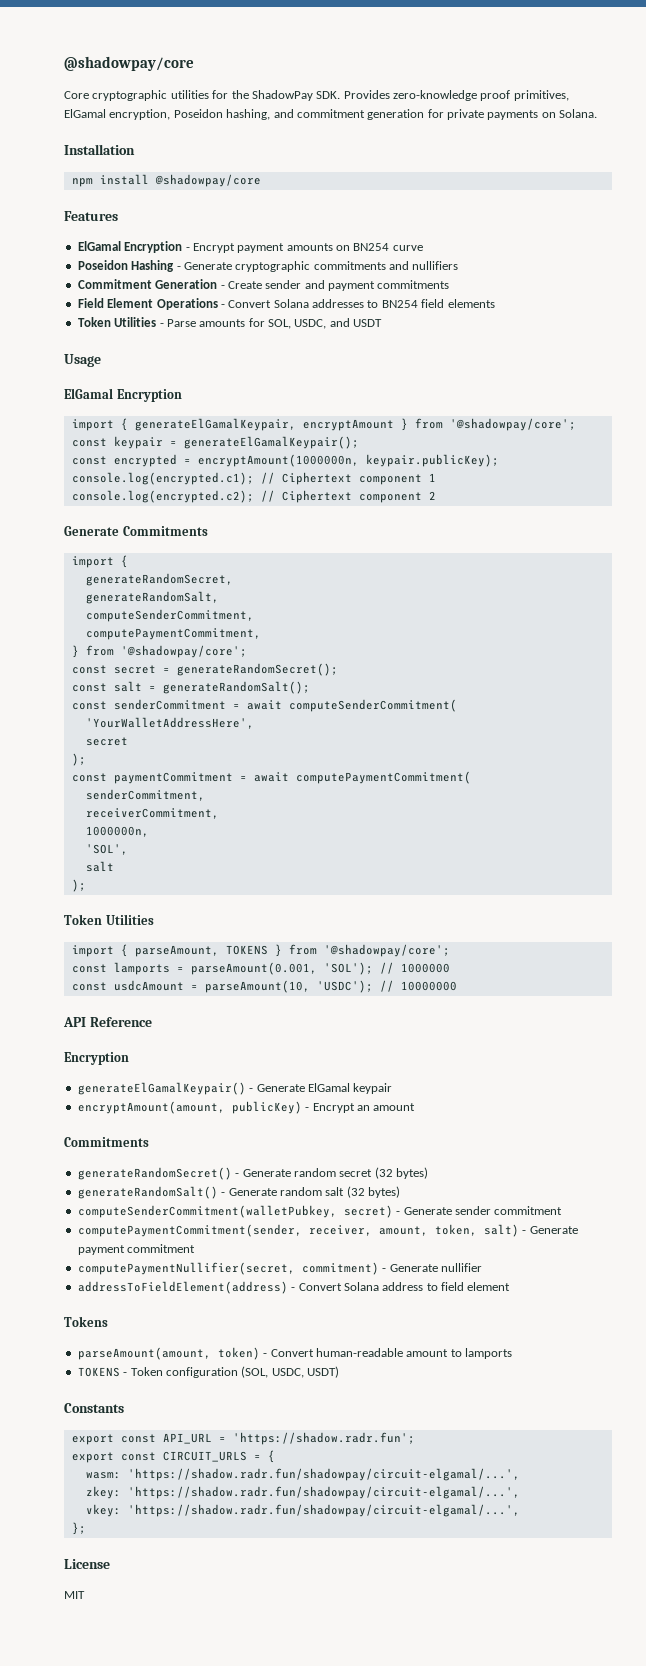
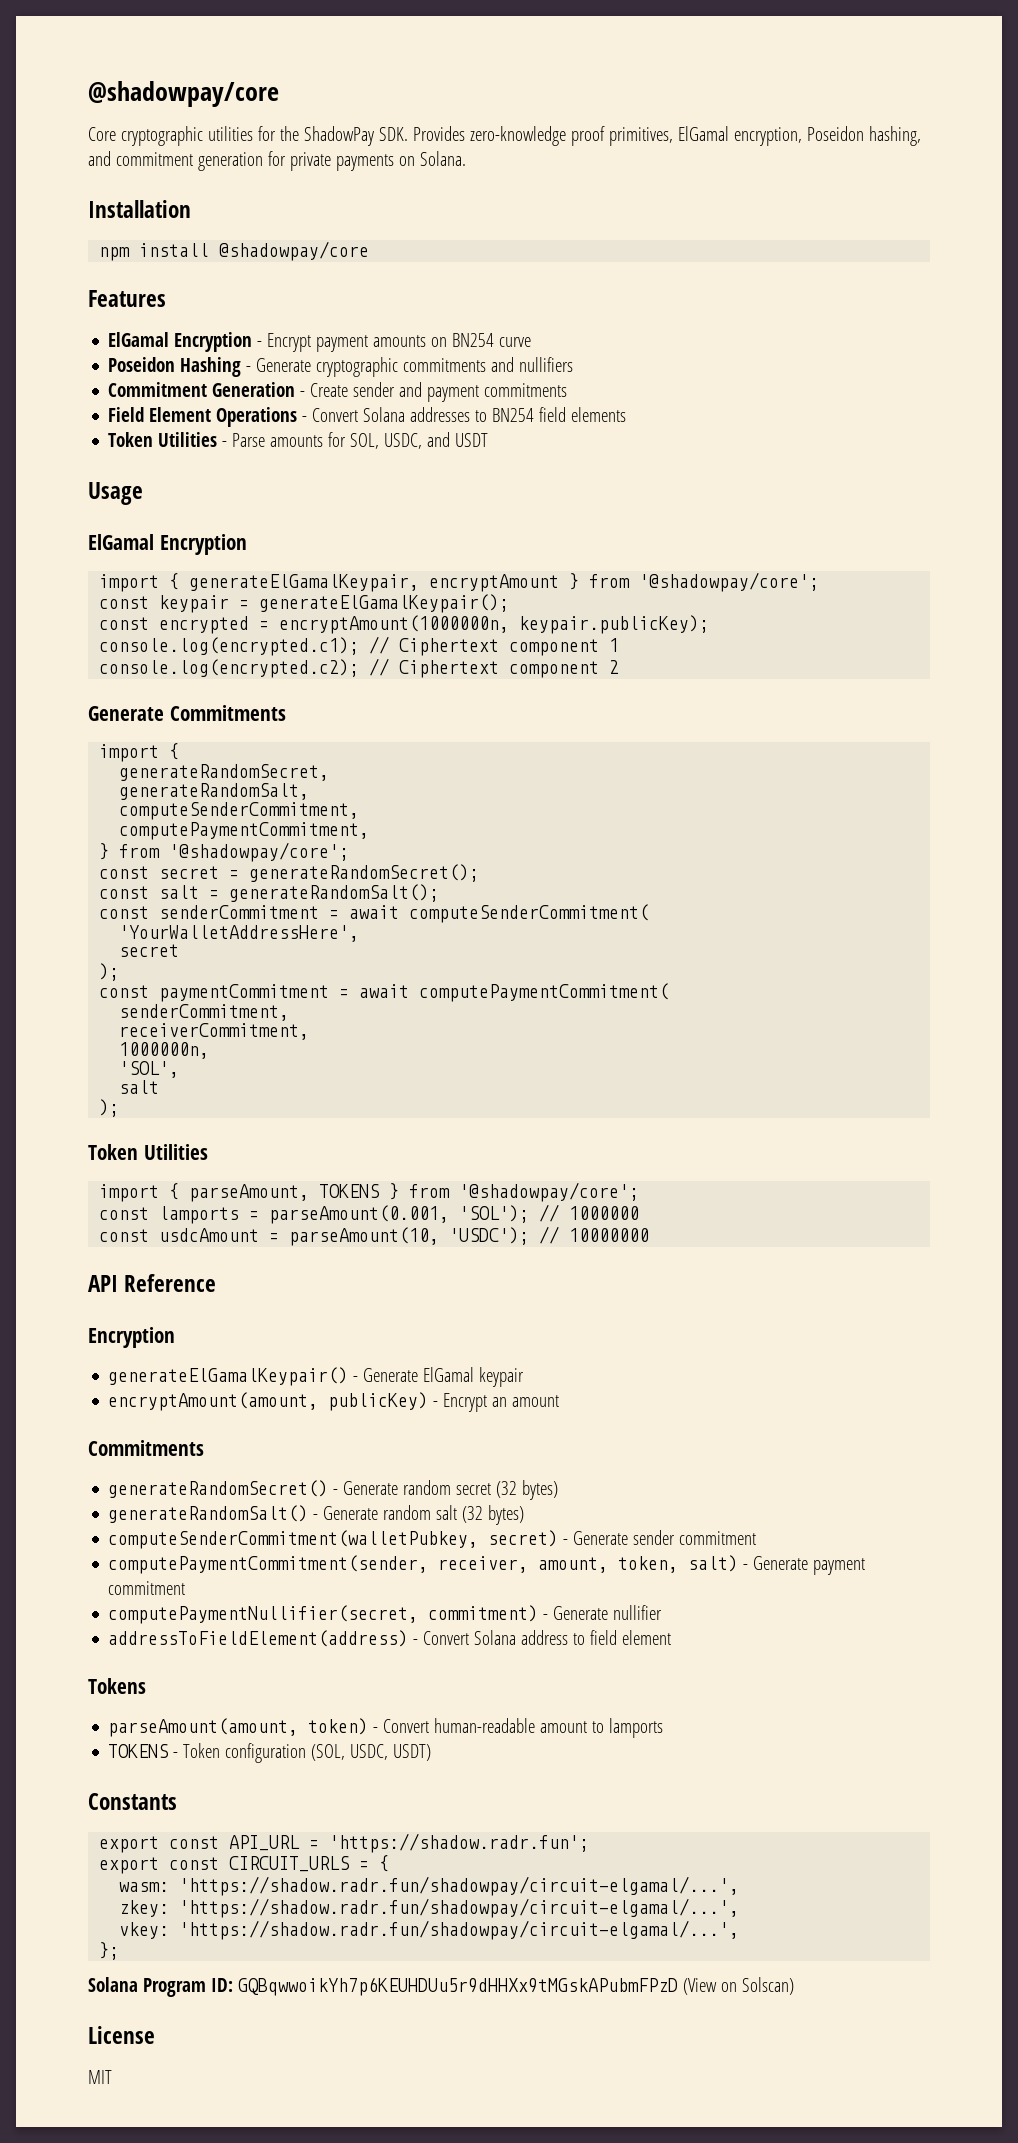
(86, 1528) none -> [88,1977,794,1997] // Solana Program ID: GQBqwwoikYh7p6KEUHDUu5r9dHHXx9tMGskAPubmFPzD (View on Solscan)

